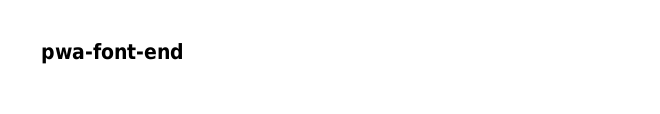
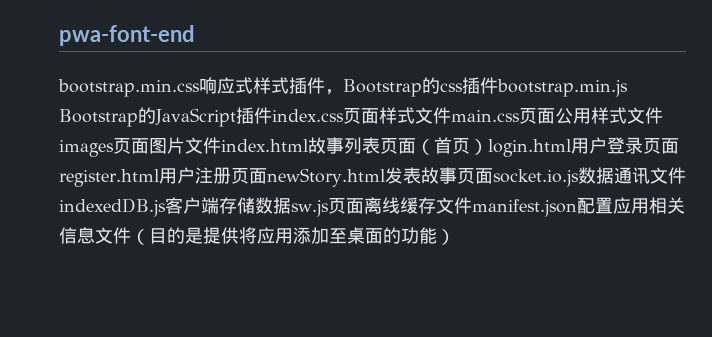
(184, 53) none -> [58,77,628,97] [59,107,663,127] [59,137,679,157] [59,167,686,187] [59,197,685,217] [59,227,455,245] // bootstrap.min.css响应式样式插件，Bootstrap的css插件bootstrap.min.js Bootstrap的JavaScript插件index.css页面样式文件main.css页面公用样式文件images页面图片文件index.html故事列表页面（首页）login.html用户登录页面register.html用户注册页面newStory.html发表故事页面socket.io.js数据通讯文件indexedDB.js客户端存储数据sw.js页面离线缓存文件manifest.json配置应用相关信息文件（目的是提供将应用添加至桌面的功能）

